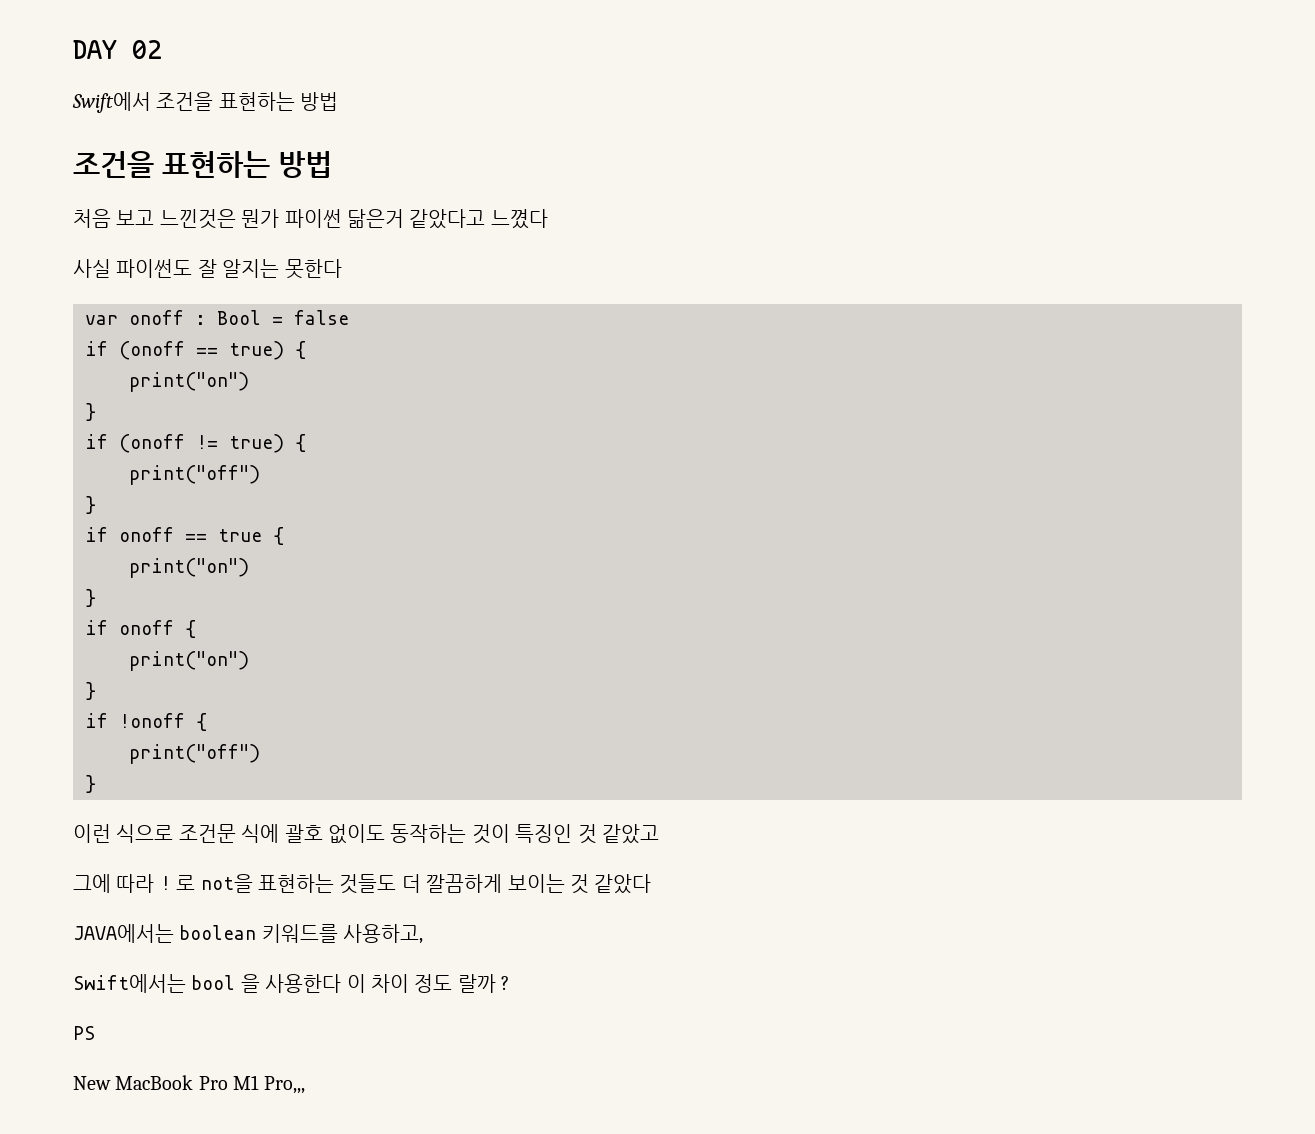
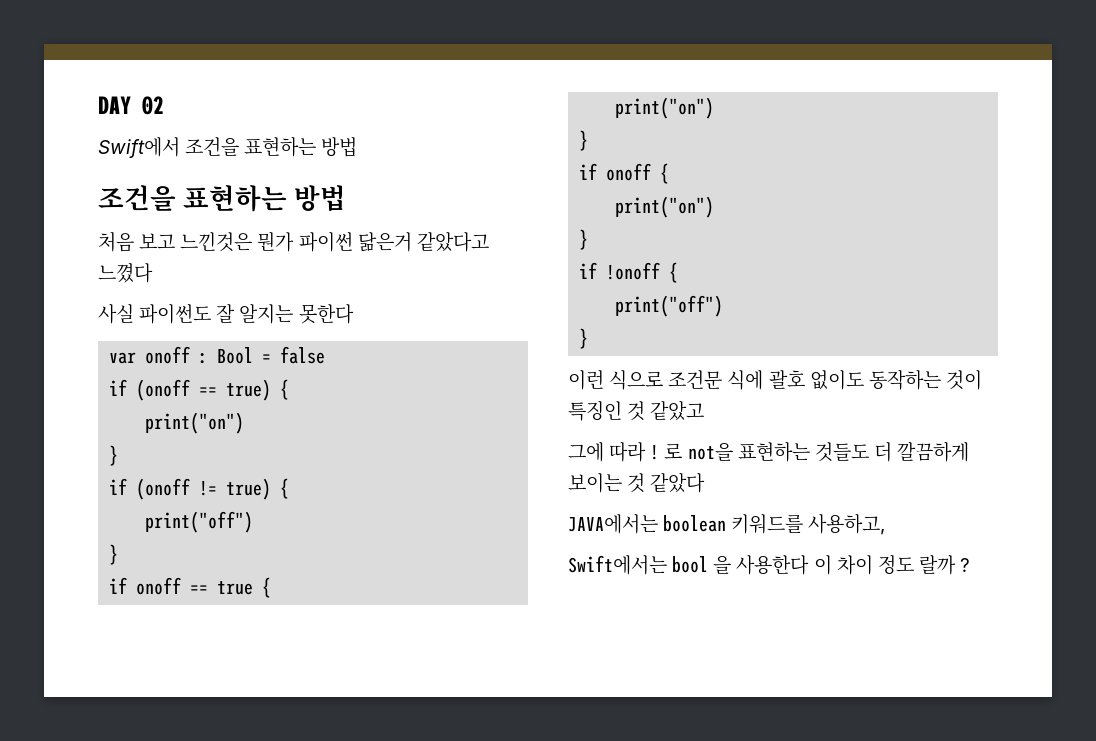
[73,1026,95,1040] [73,1075,305,1094] // PS // New MacBook Pro M1 Pro,,, -> (971, 565) none

